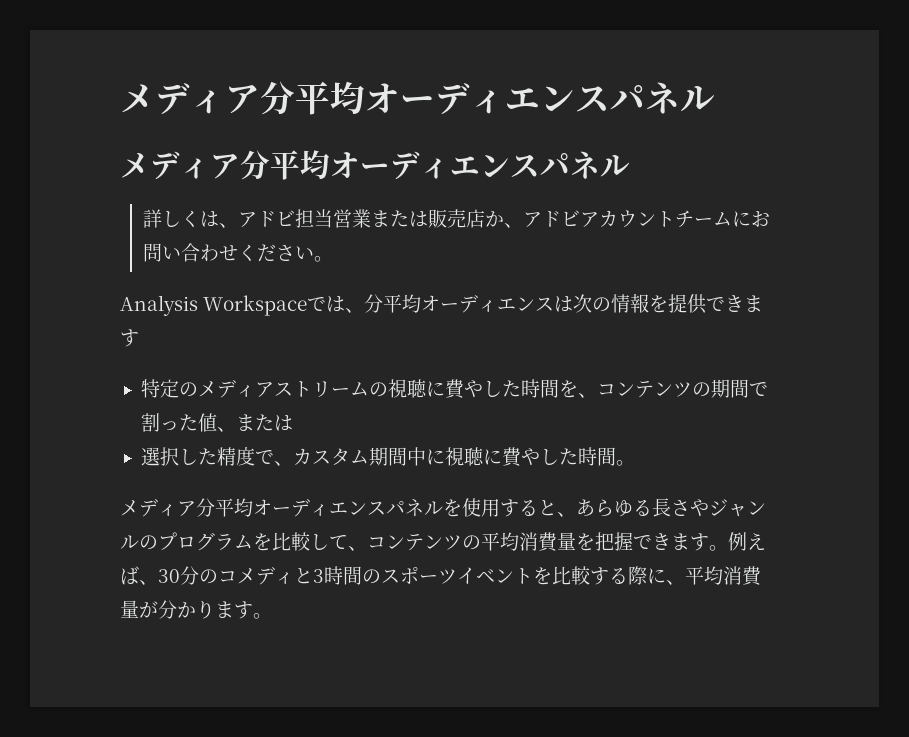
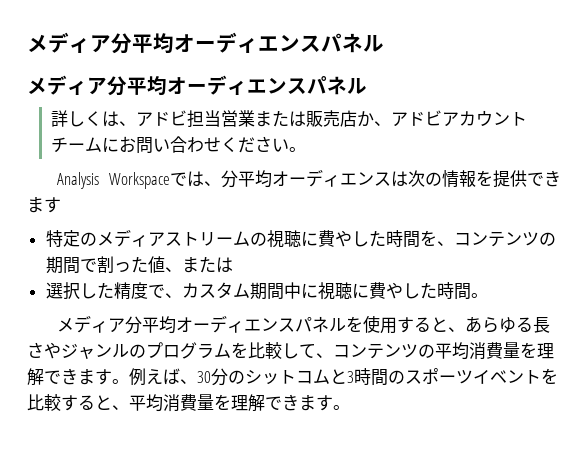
[595,532,633,551] 把握 -> [537,343,554,359] [27,368,44,386] 理解
[218,567,294,585] コメディ -> [245,369,330,385] シットコム
[628,566,666,585] 際に -> [95,395,112,410] と
[139,600,215,619] が分かり -> [214,394,299,412] を理解でき

